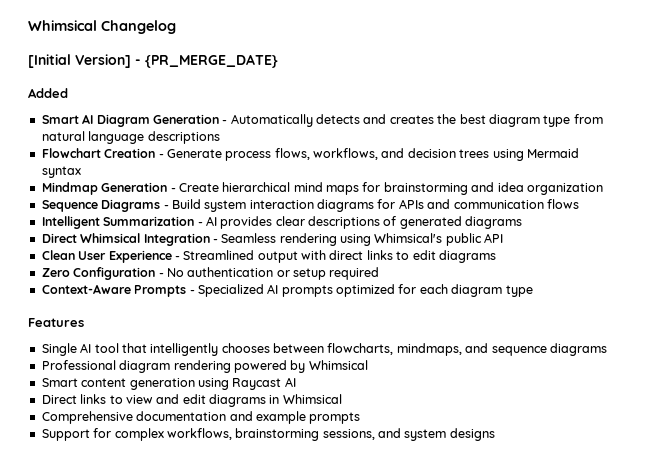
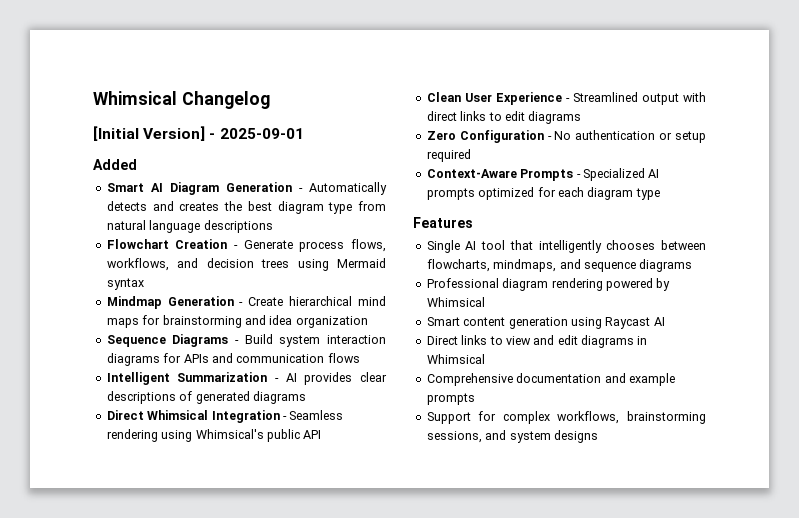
[145,54,278,68] {PR_MERGE_DATE} -> [219,128,304,139] 2025-09-01

